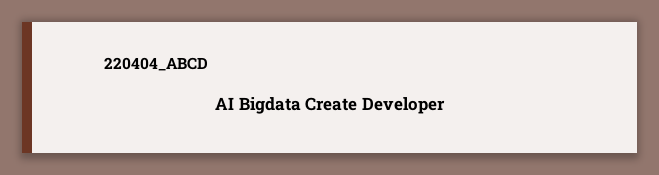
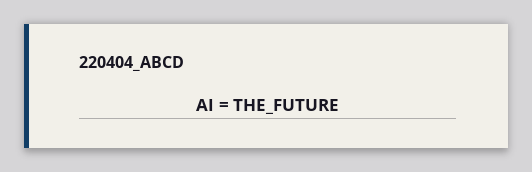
[238,97,445,114] Bigdata Create Developer -> [218,99,340,114] = THE_FUTURE

